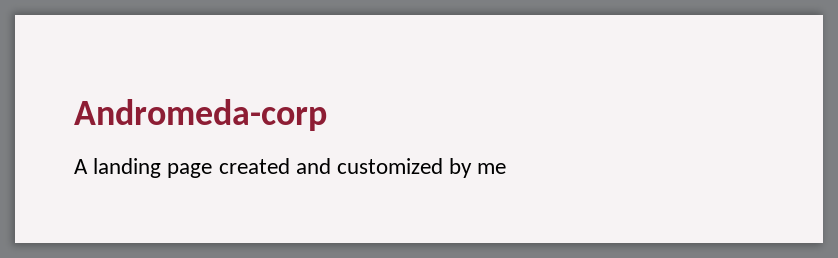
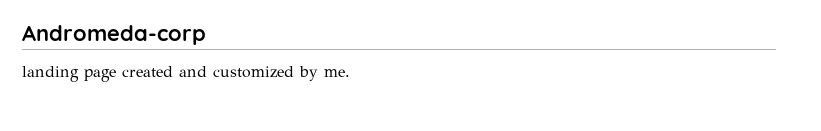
[74,159,88,174] A -> (206, 35) none
[477,163,507,174] me -> [324,69,350,77] me.

